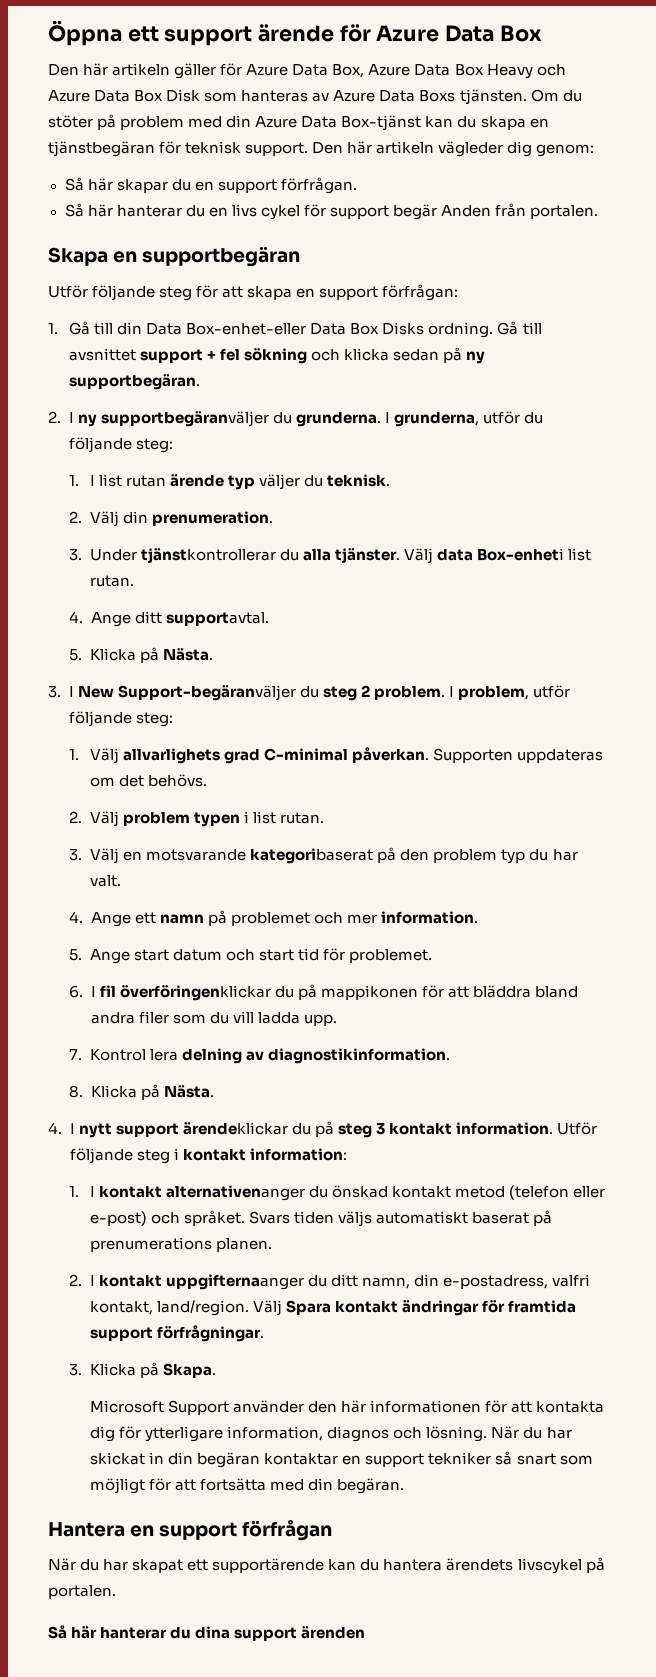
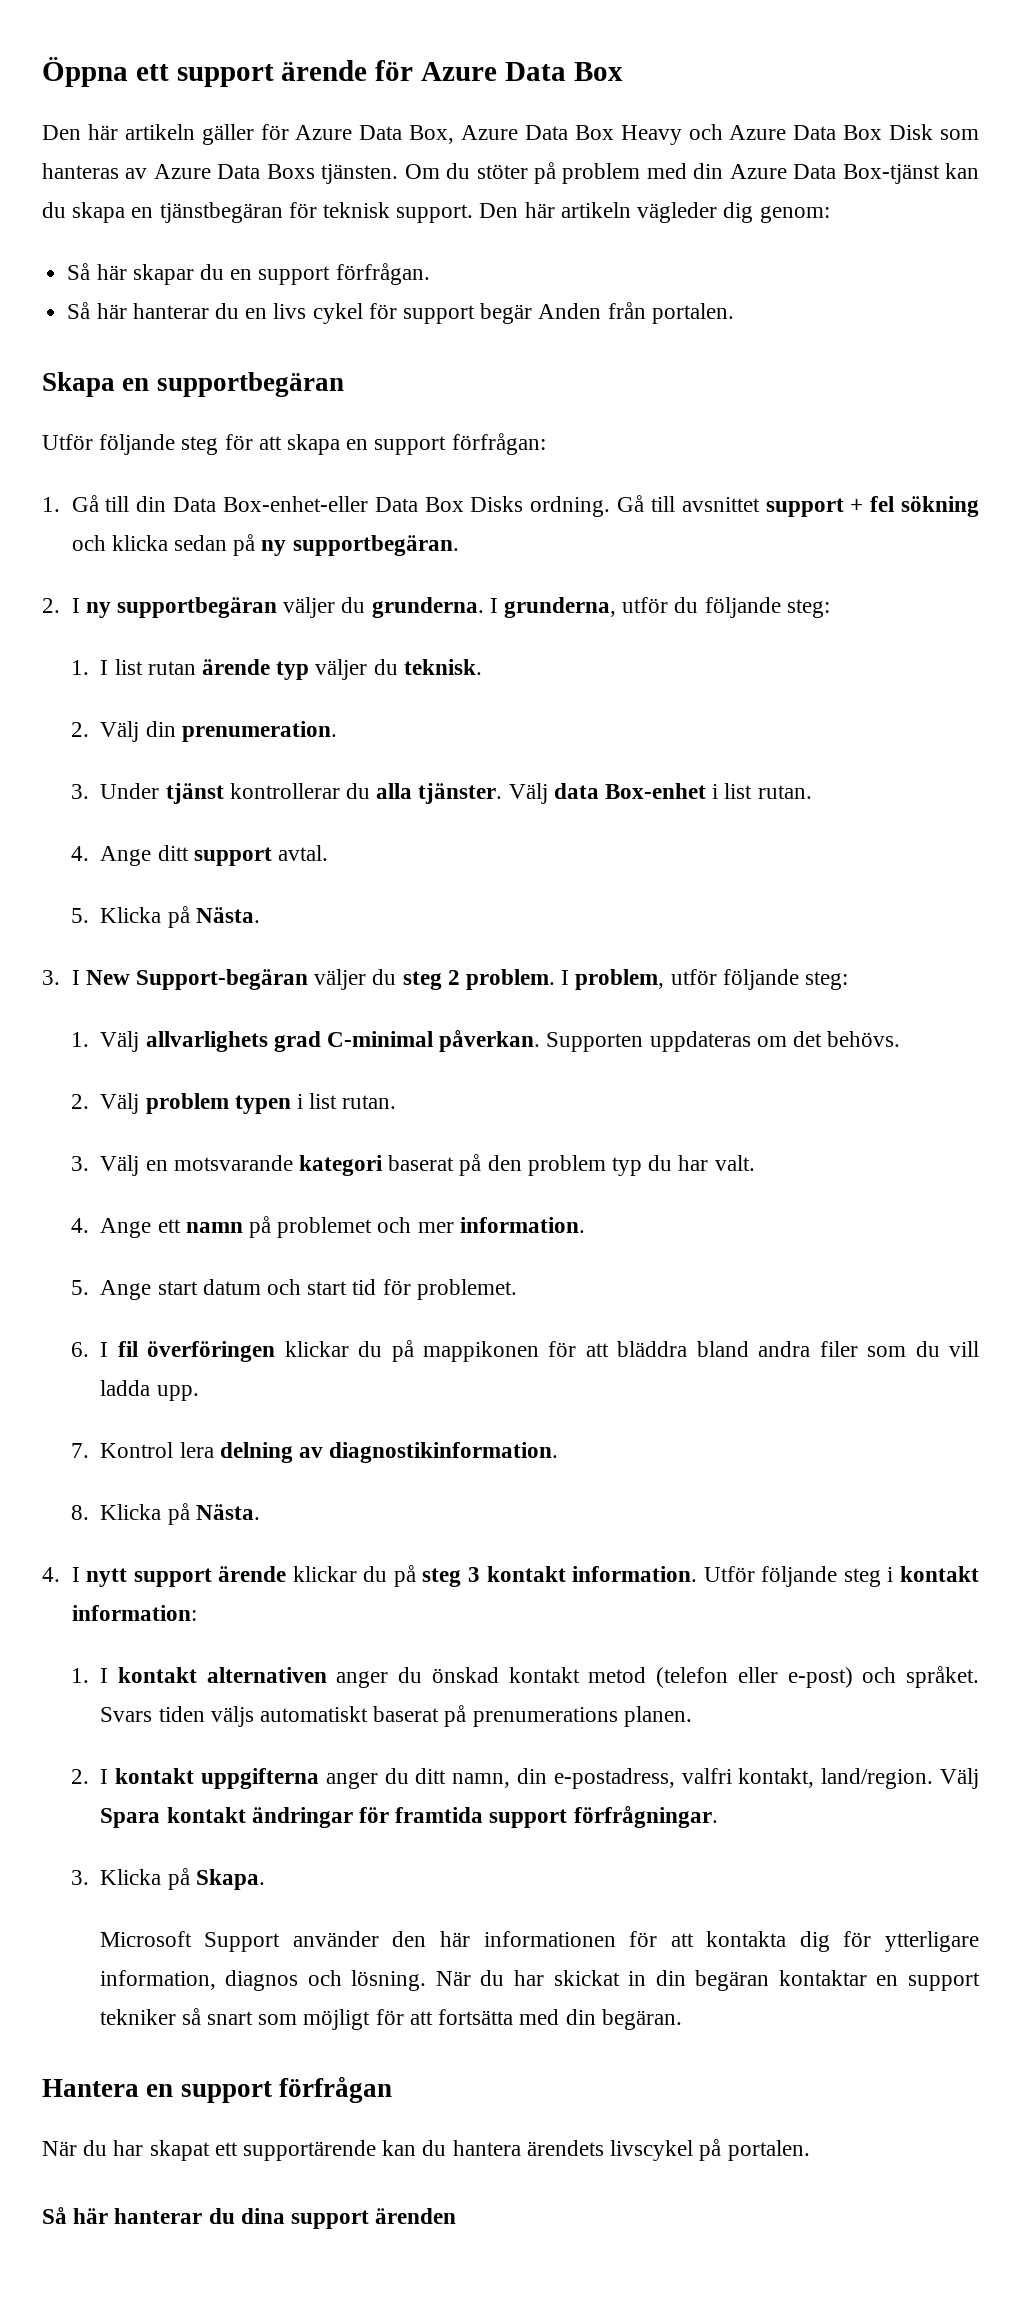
[101,411,270,427] supportbegäranväljer -> [116,597,336,618] supportbegäran väljer
[141,548,277,564] tjänstkontrollerar -> [165,783,340,804] tjänst kontrollerar
[477,548,565,561] Box-enheti -> [604,783,719,799] Box-enhet i
[165,612,269,626] supportavtal. -> [193,845,328,866] support avtal.
[118,685,297,701] Support-begäranväljer -> [135,969,367,990] Support-begäran väljer
[250,848,374,864] kategoribaserat -> [298,1155,455,1176] kategori baserat
[119,985,271,1001] överföringenklickar -> [147,1341,349,1362] överföringen klickar
[182,1122,288,1135] ärendeklickar -> [218,1566,357,1582] ärende klickar
[166,1185,306,1201] alternativenanger -> [206,1667,389,1688] alternativen anger
[166,1274,305,1290] uppgifternaanger -> [200,1768,378,1789] uppgifterna anger

